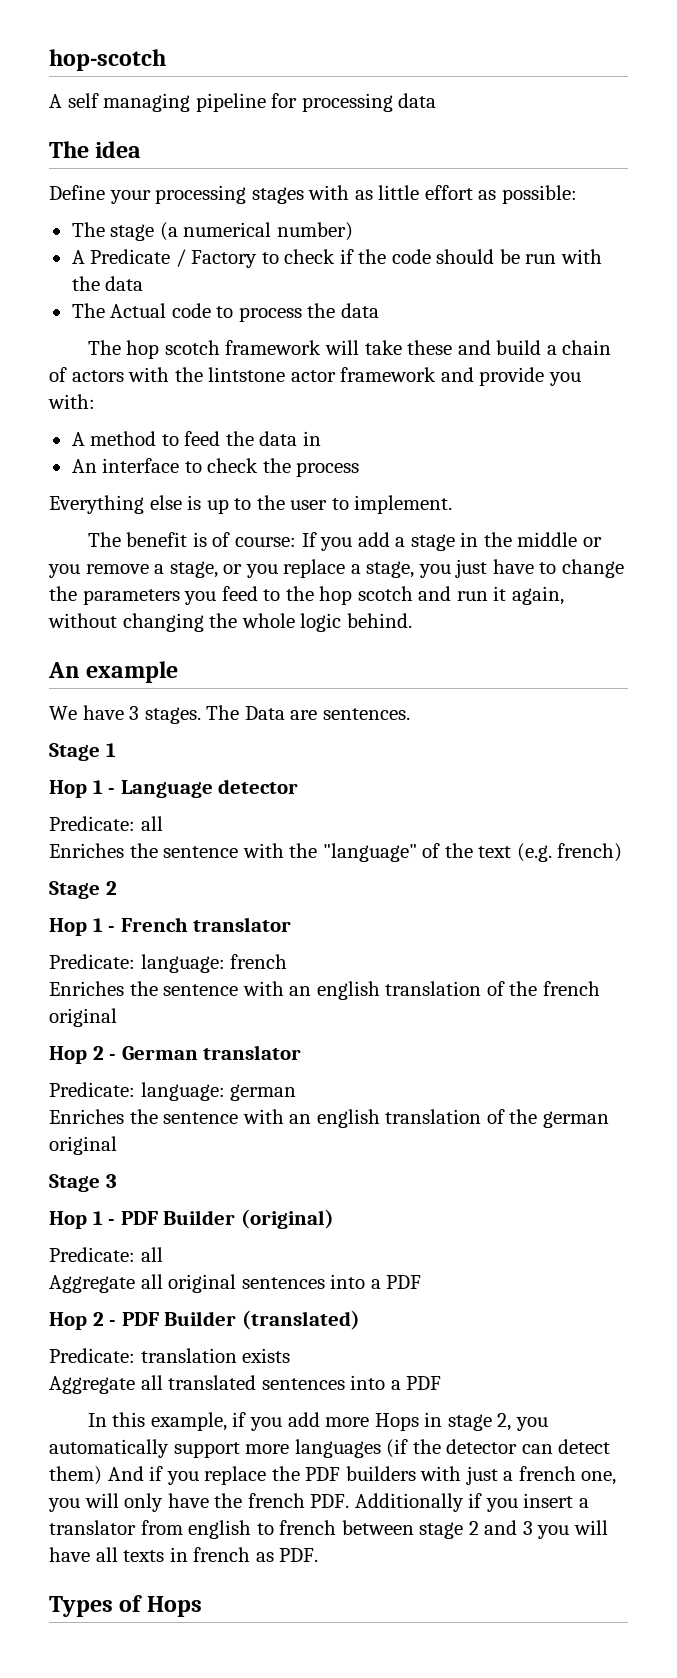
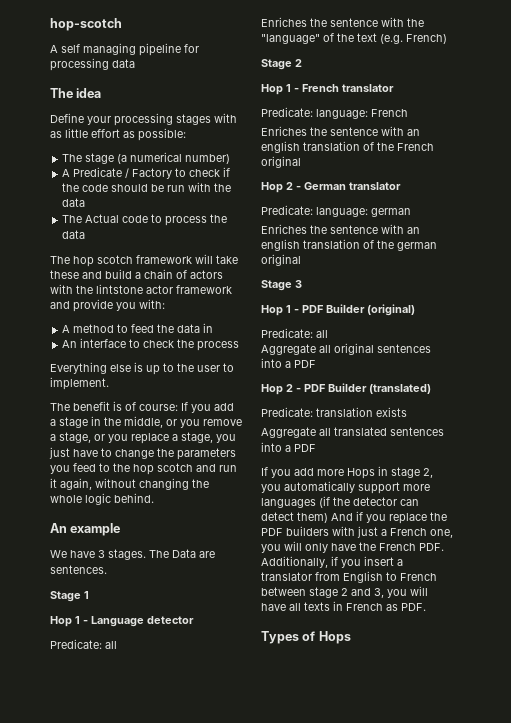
[517,532,578,547] middle -> [124,416,163,428] middle,
[557,843,623,862] french) -> [406,34,447,44] French)
[230,954,288,969] [49,981,600,1000] french // Enriches the sentence with an english translation of the french -> [371,109,408,117] [261,126,420,136] [261,141,434,153] French // Enriches the sentence with an english translation of the French
[87,1412,247,1431] In this example, if -> [261,467,268,476] If
[518,1466,576,1481] french -> [390,528,427,536] French
[247,1493,464,1512] french PDF. Additionally -> [379,543,444,551] [261,556,328,568] French PDF. Additionally,
[188,1520,337,1539] english to french -> [343,571,437,583] English to French
[522,1521,533,1535] 3 -> [374,588,384,598] 3,
[193,1547,251,1562] french -> [346,603,383,611] French

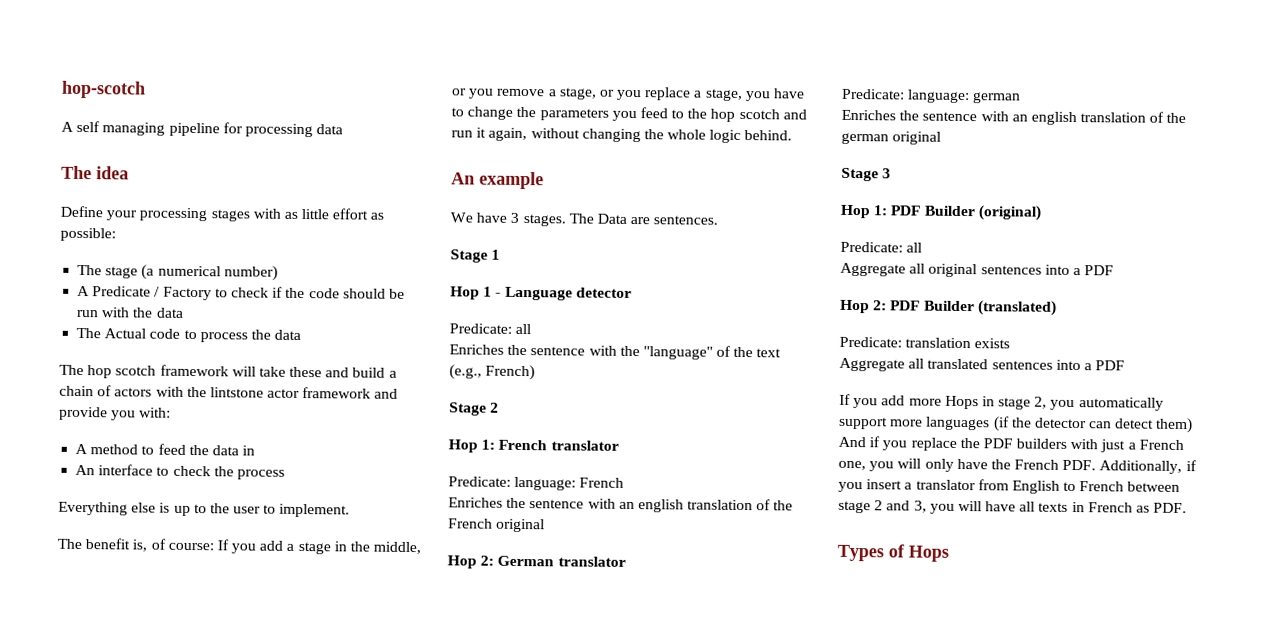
[113,401,122,411] is -> [132,539,148,552] is,
[49,447,70,459] just -> (771, 96) none
[380,34,403,44] (e.g. -> [449,364,482,380] (e.g.,
[286,84,299,92] 1 - -> [481,439,496,450] 1:
[286,182,301,190] 2 - -> [480,555,495,566] 2:
[286,305,299,313] 1 - -> [873,205,889,216] 1:
[286,384,301,392] 2 - -> [873,300,888,311] 2:

